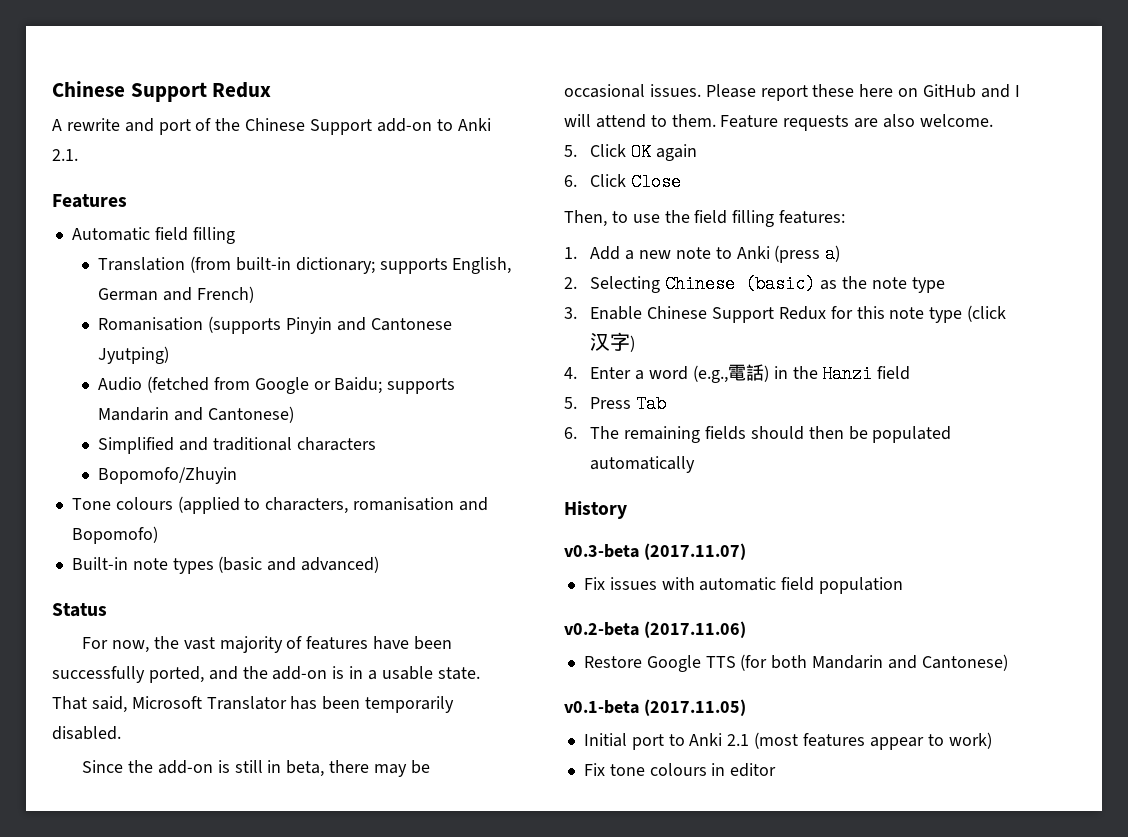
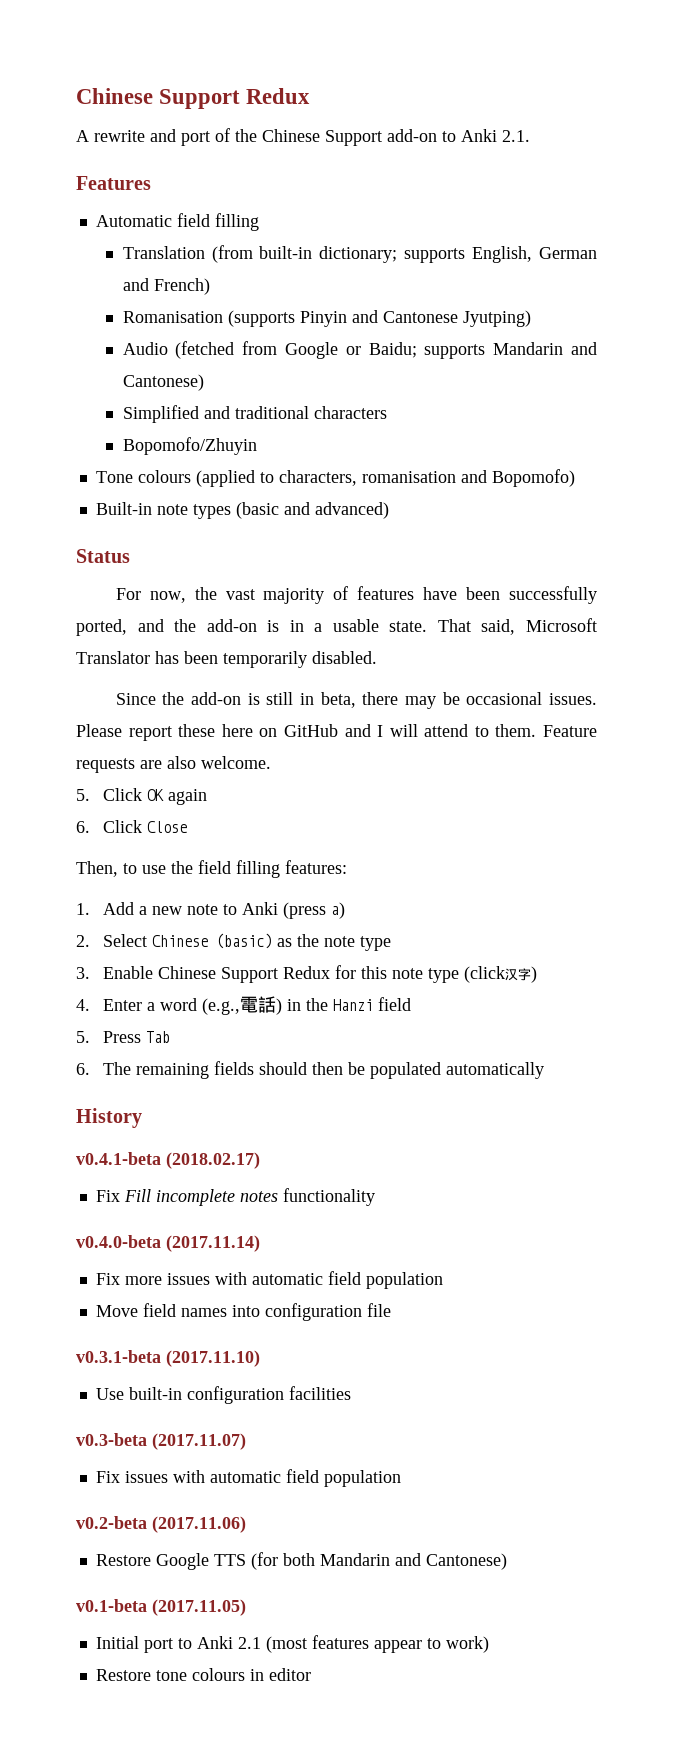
[590,276,661,293] Selecting -> [102,934,147,947] Select
(627, 510) none -> [76,1152,260,1169] [95,1188,375,1206] [76,1235,260,1252] [95,1271,443,1289] [95,1303,391,1321] [76,1350,260,1367] [95,1386,351,1404] // v0.4.1-beta (2018.02.17) // Fix Fill incomplete notes functionality // v0.4.0-beta (2017.11.14) // Fix more issues with automatic field population // Move field names into configuration file // v0.3.1-beta (2017.11.10) // Use built-in configuration facilities
[583,763,605,776] Fix -> [95,1669,151,1681] Restore

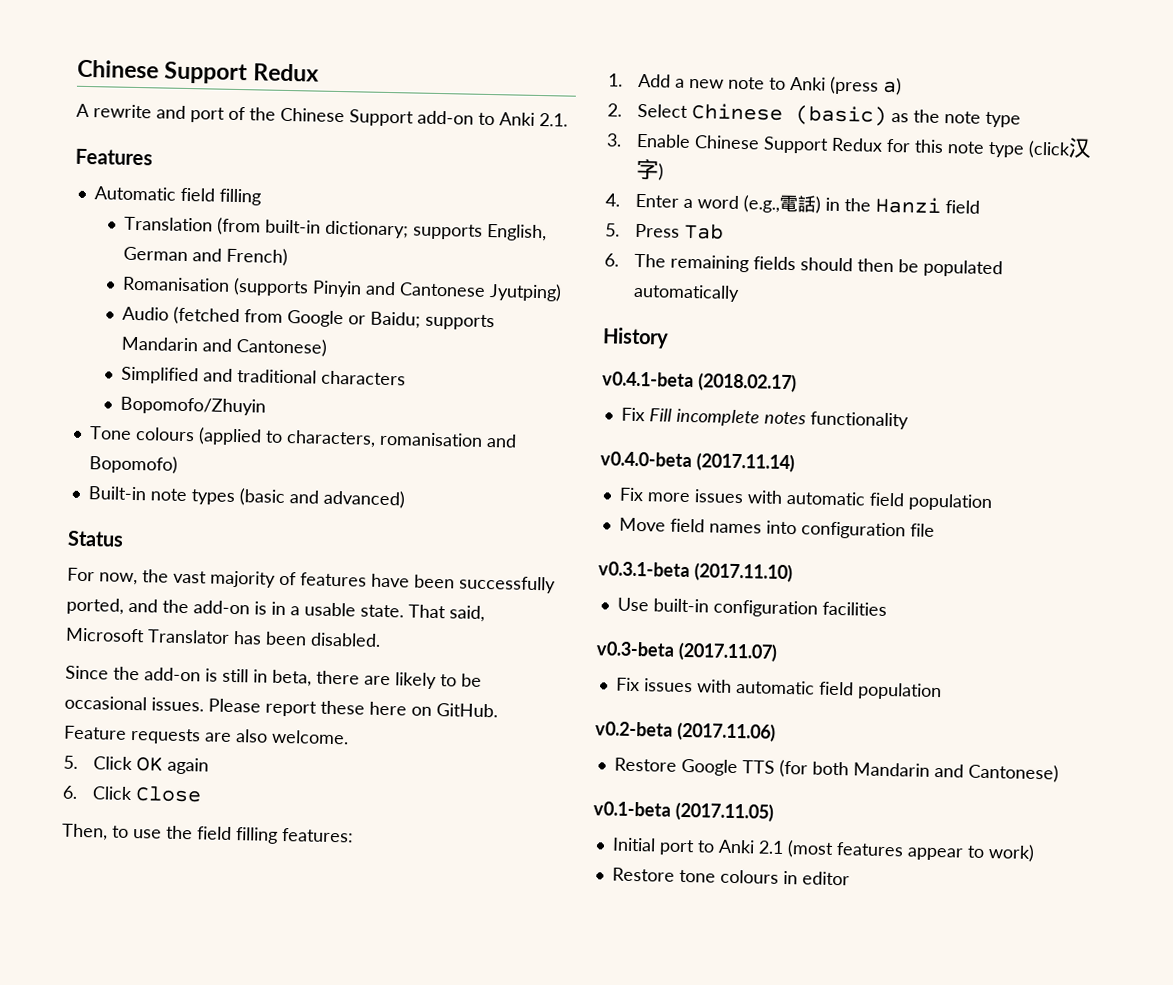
[223,651,307,668] temporarily -> (307, 638) none
[405,696,437,709] may -> [364,672,457,690] are likely to
[283,724,537,737] GitHub and I will attend to them. -> [436,703,498,718] GitHub.

